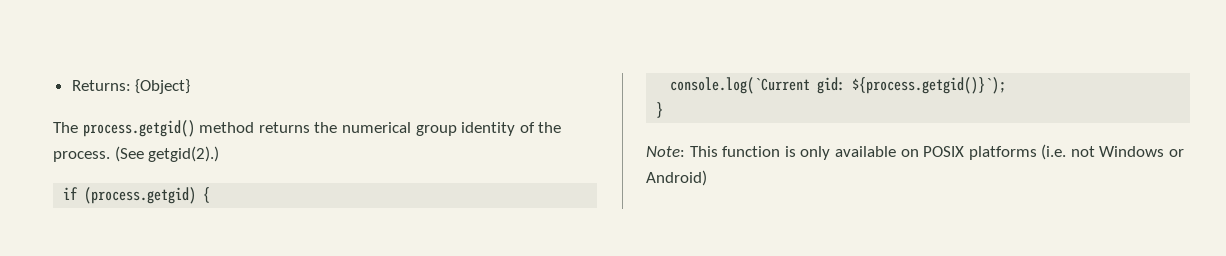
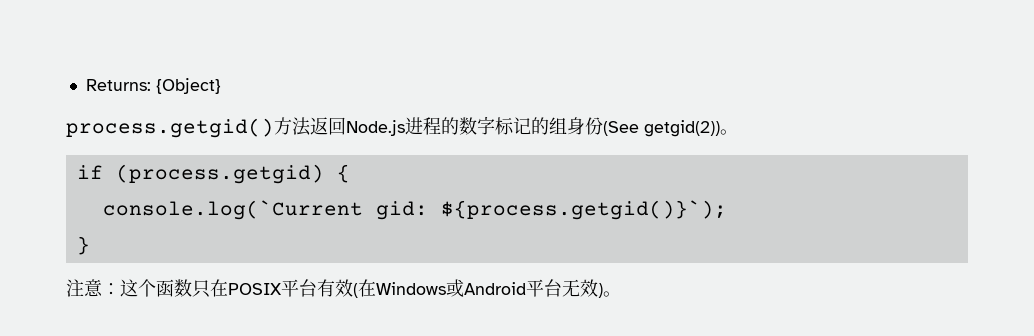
[53,120,562,137] [53,146,220,162] The process.getgid() method returns the numerical group identity of the process. (See getgid(2).) -> [66,116,738,138] process.getgid()方法返回Node.js进程的数字标记的组身份(See getgid(2))。
[646,144,1185,160] [646,170,707,186] Note: This function is only available on POSIX platforms (i.e. not Windows or Android) -> [66,279,621,298] 注意：这个函数只在POSIX平台有效(在Windows或Android平台无效)。

